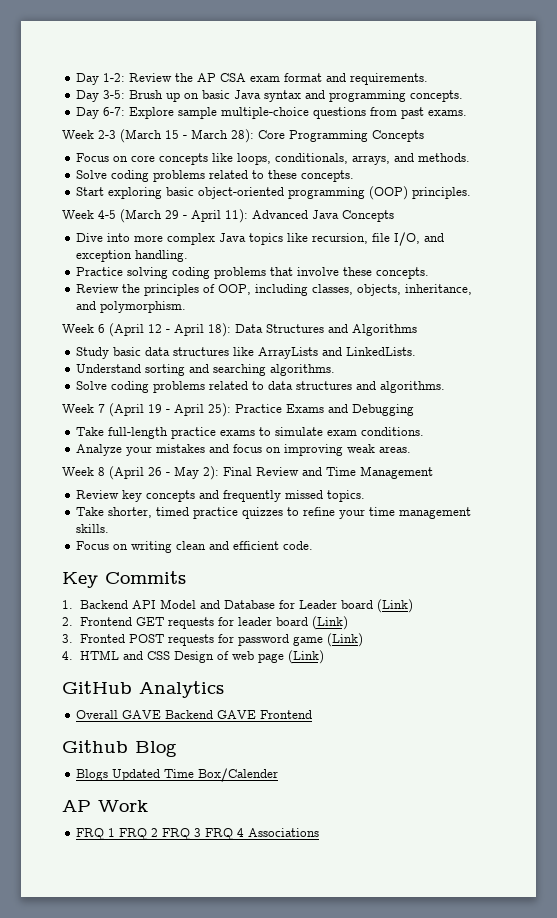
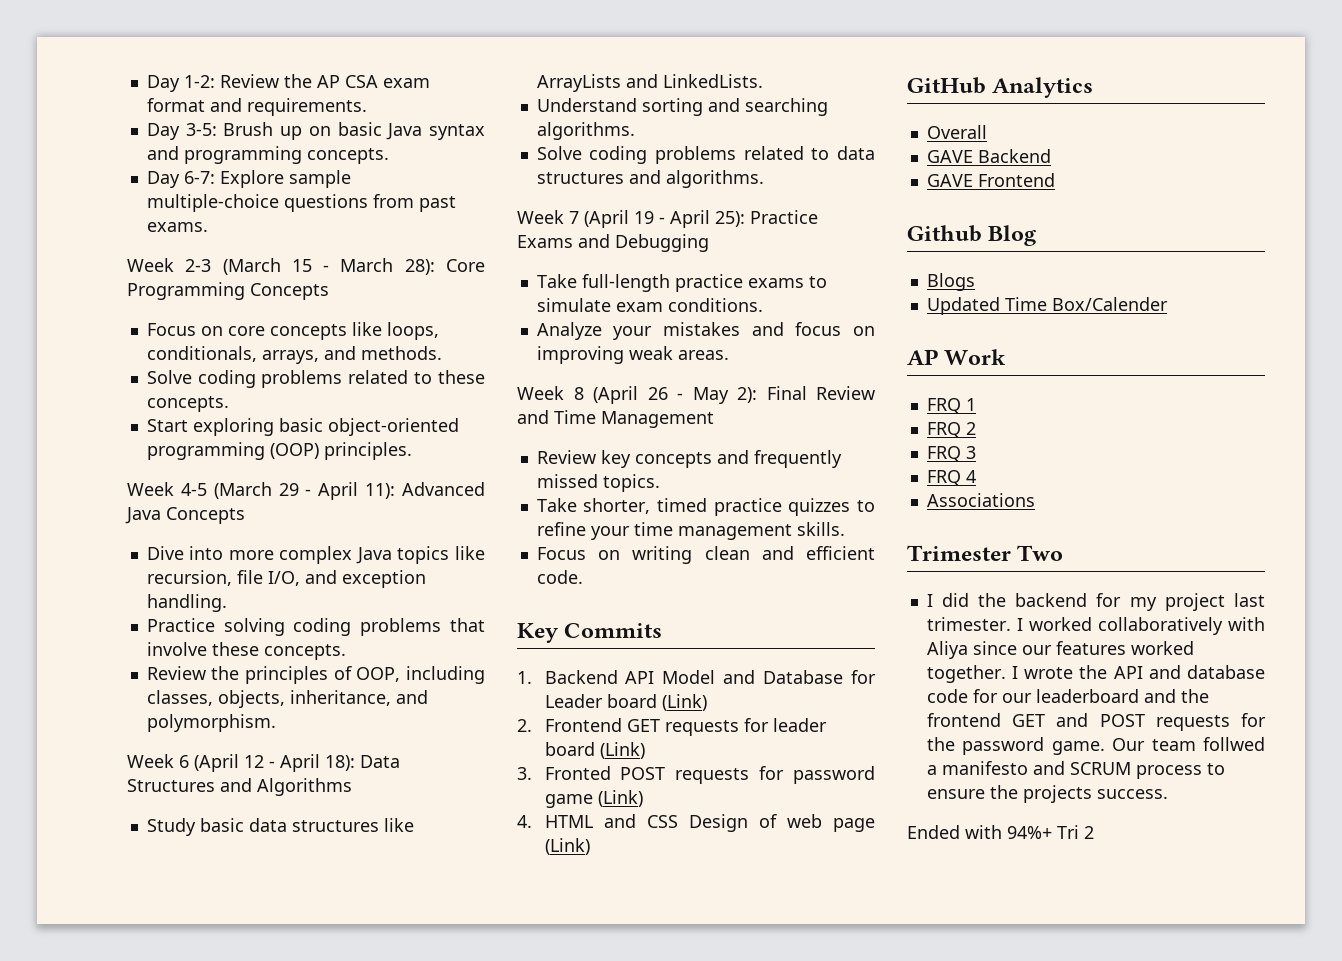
(119, 714) none -> (987, 132) //
(214, 714) none -> (1051, 156) //
(109, 775) none -> (975, 282) //
(116, 832) none -> (976, 404) //
(159, 832) none -> (976, 428) //
(202, 832) none -> (976, 452) //
(245, 832) none -> (976, 476) //
(320, 832) none -> [907,545,1064,561] [926,593,1265,611] [926,617,1265,635] [926,641,1194,659] [926,665,1265,683] [926,689,1209,703] [926,713,1266,731] [926,737,1265,755] [926,761,1225,779] [926,785,1168,803] [907,825,1094,839] // Trimester Two // I did the backend for my project last trimester. I worked collaboratively with Aliya since our features worked together. I wrote the API and database code for our leaderboard and the frontend GET and POST requests for the password game. Our team follwed a manifesto and SCRUM process to ensure the projects success. // Ended with 94%+ Tri 2

